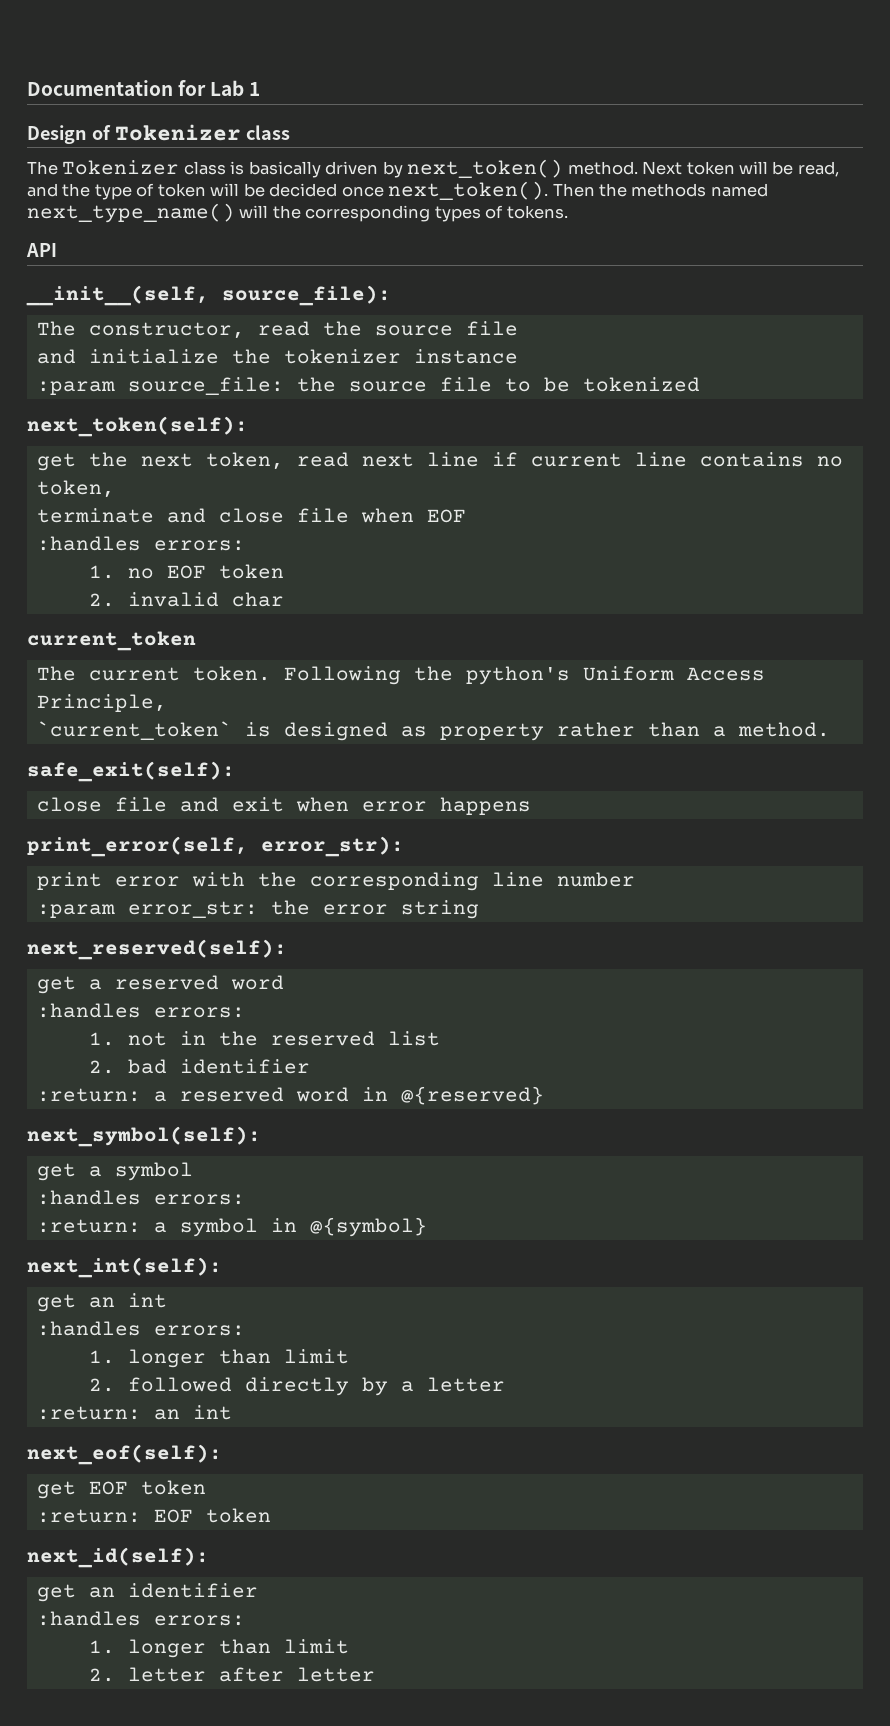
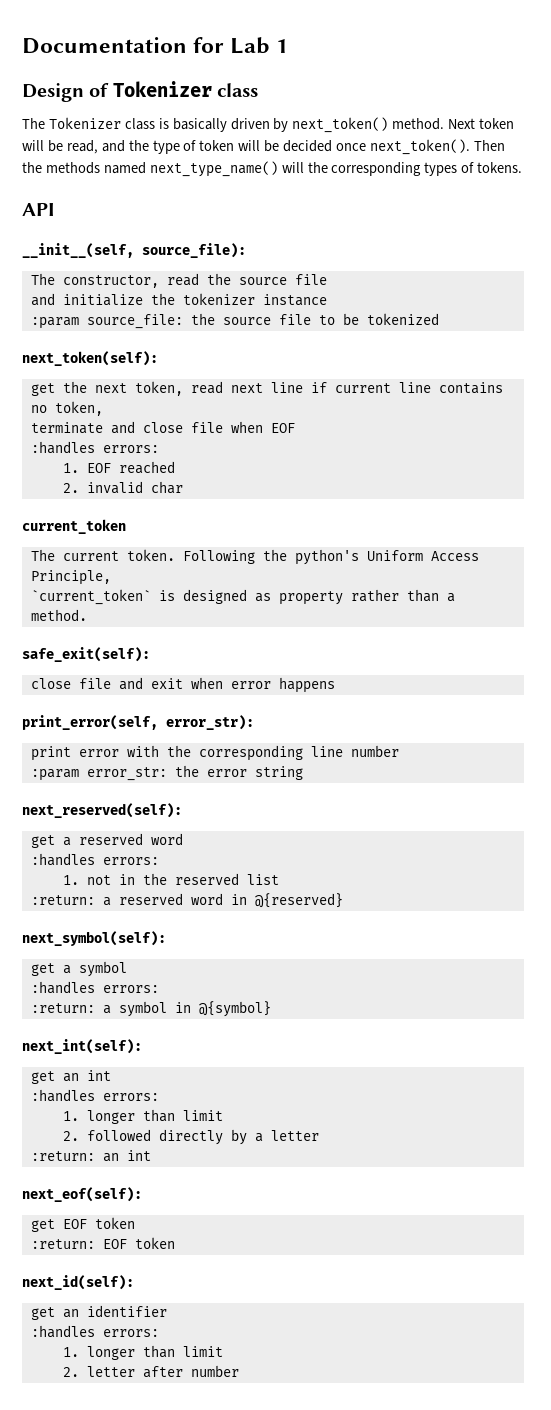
[127,564,284,579] no EOF token -> [86,461,175,474] EOF reached
[88,1059,310,1074] // 2. bad identifier -> (279, 879) none
[296,1667,375,1682] letter -> [190,1365,239,1377] number

